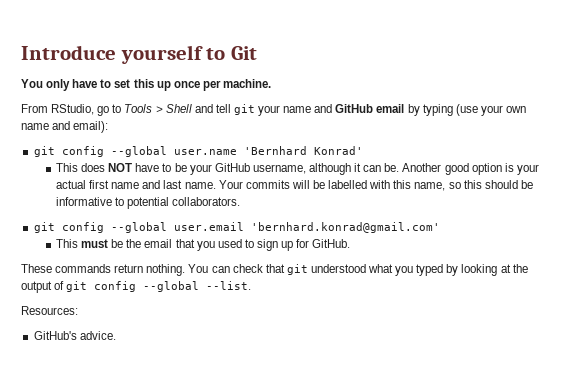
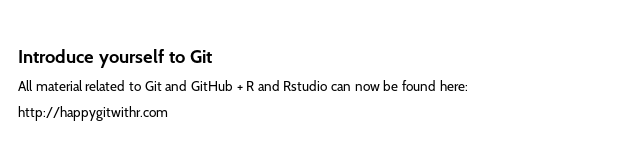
[21,79,271,91] [21,104,526,116] [21,121,109,133] [33,146,363,157] [56,163,539,175] [56,180,533,191] [56,197,241,209] [33,222,440,233] [56,239,351,251] [21,264,528,276] [21,281,252,293] [21,306,78,315] [33,331,116,340] You only have to set this up once per machine. // From RStudio, go to Tools > Shell and tell git your name and GitHub email by typing (use your own name and email): // git config --global user.name 'Bernhard Konrad' // This does NOT have to be your GitHub username, although it can be. Another good option is your actual first name and last name. Your commits will be labelled with this name, so this should be informative to potential collaborators. // git config --global user.email 'bernhard.konrad@gmail.com' // This must be the email that you used to sign up for GitHub. // These commands return nothing. You can check that git understood what you typed by looking at the output of git config --global --list. // Resources: // GitHub's advice. -> [18,80,468,91] [18,106,168,121] All material related to Git and GitHub + R and Rstudio can now be found here: // http://happygitwithr.com

